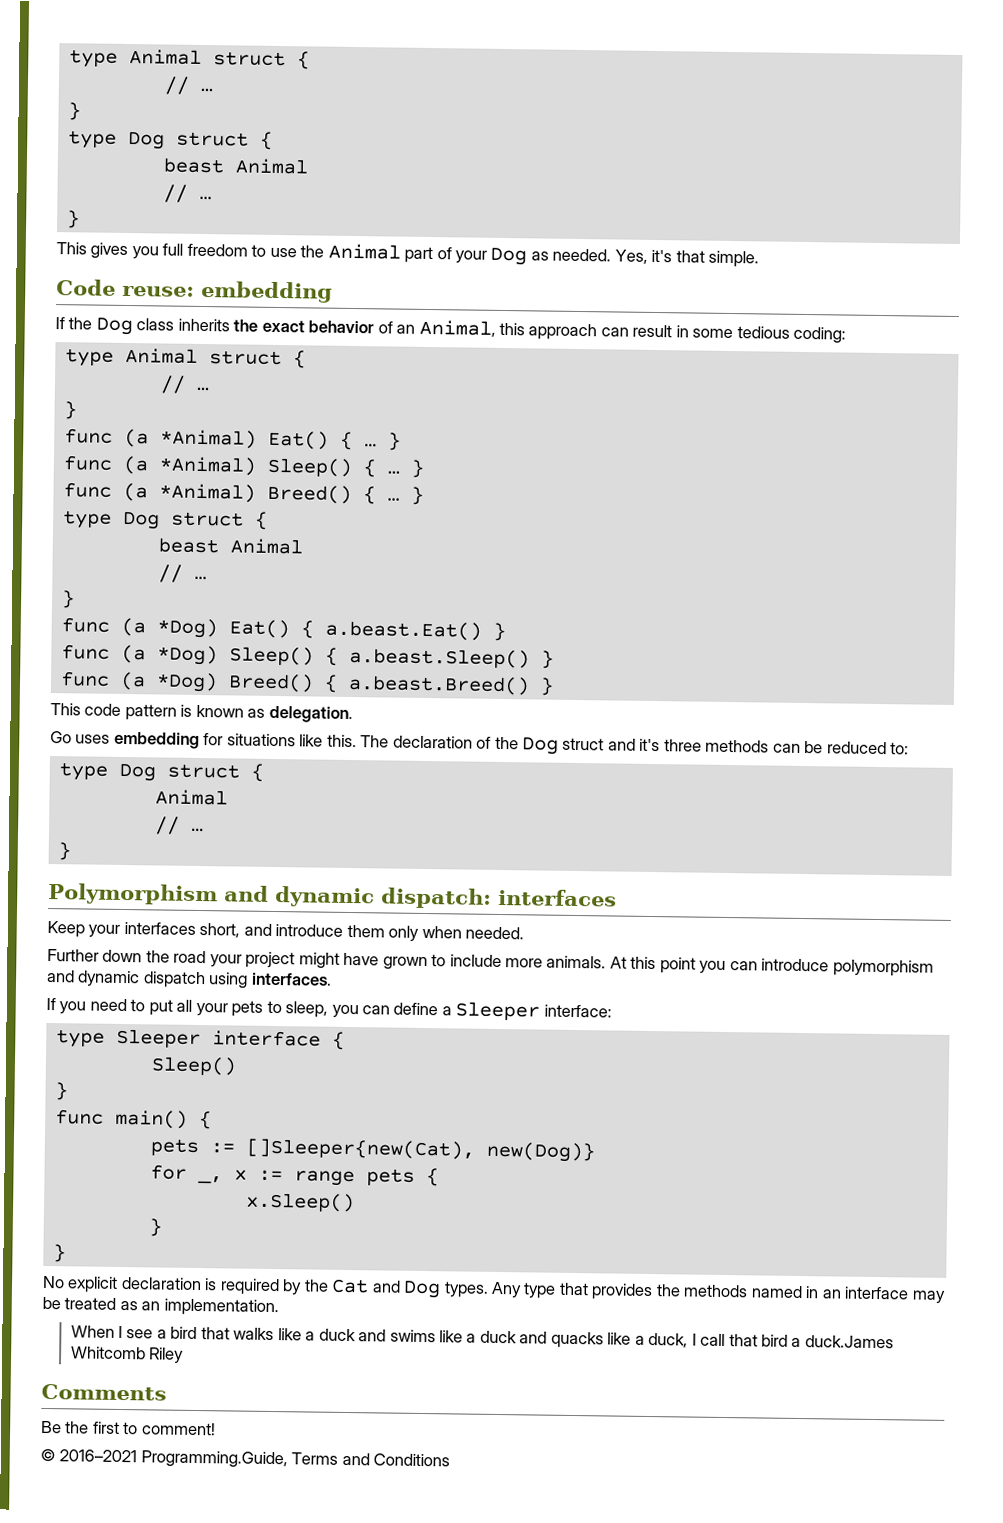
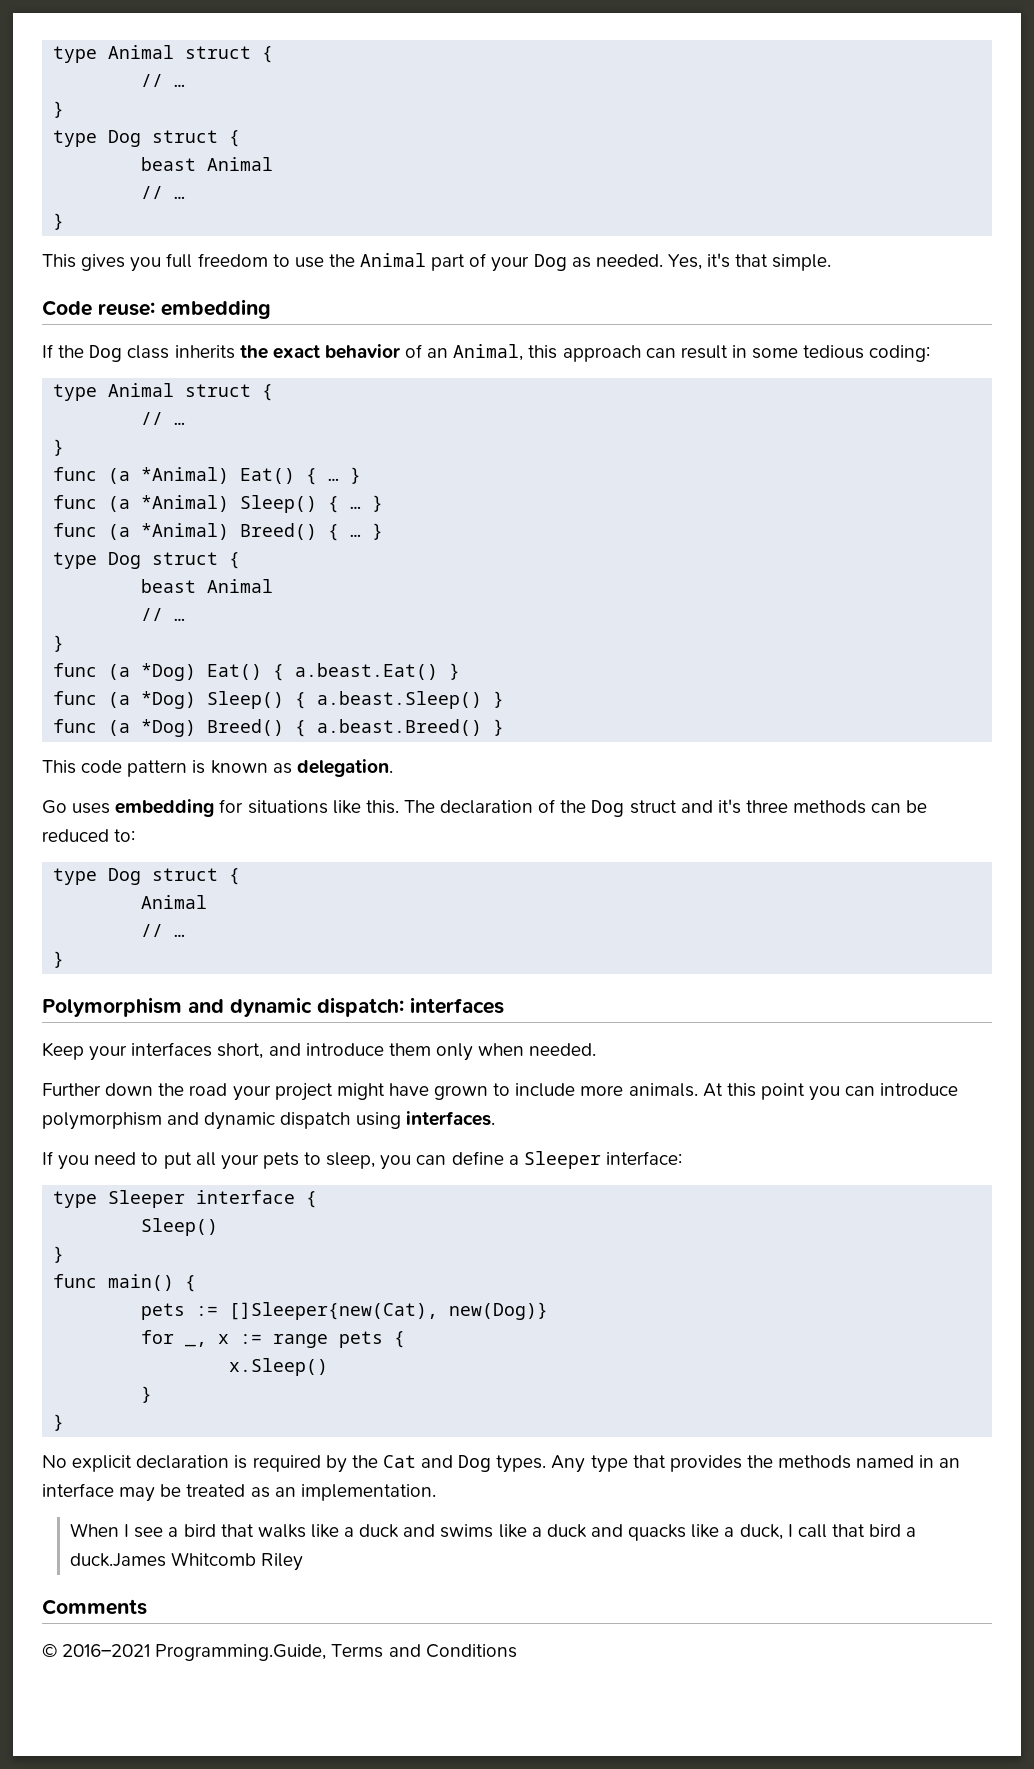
[41,1420,216,1436] // Be the first to comment! -> (147, 1607) none

